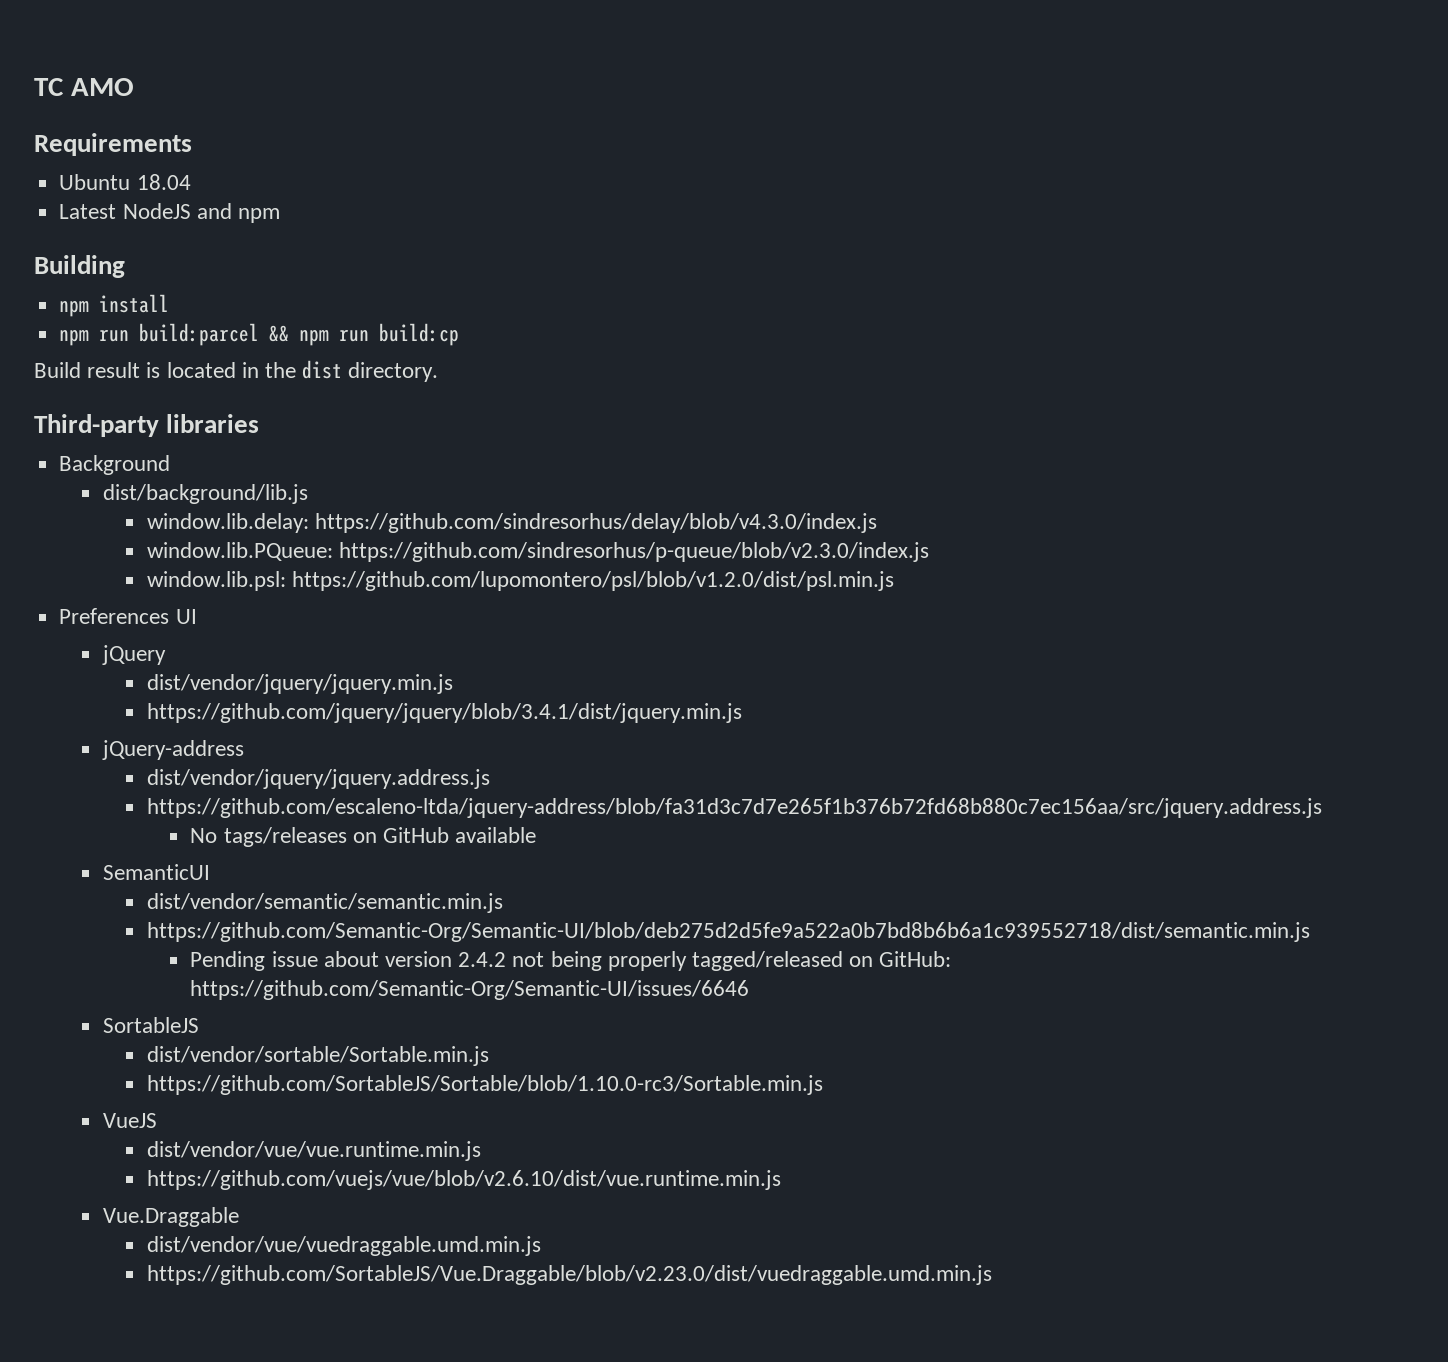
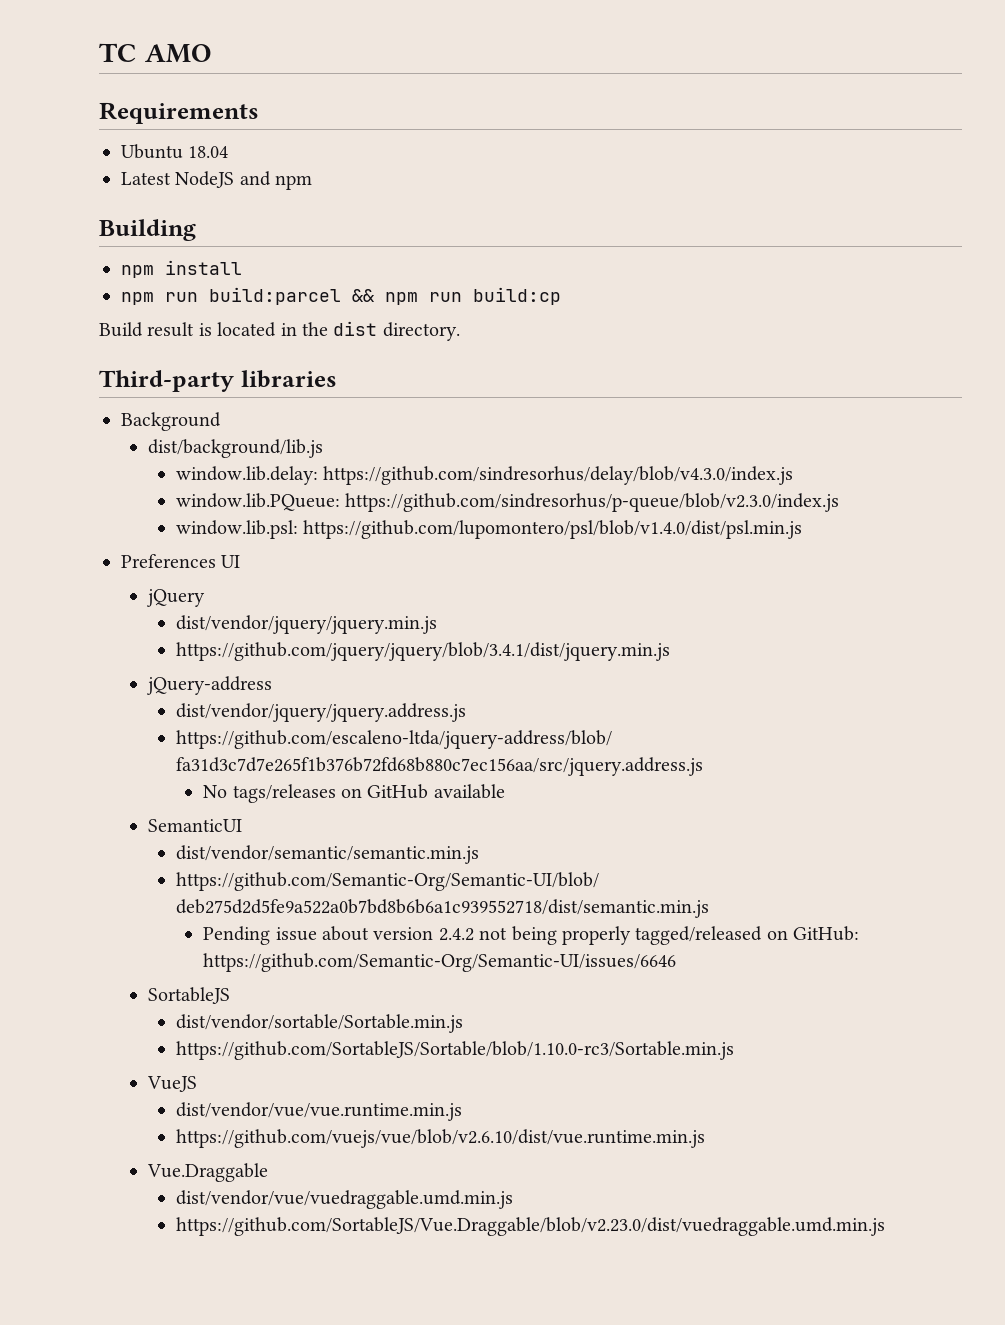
[291,571,894,591] https://github.com/lupomontero/psl/blob/v1.2.0/dist/psl.min.js -> [303,520,803,539] https://github.com/lupomontero/psl/blob/v1.4.0/dist/psl.min.js

